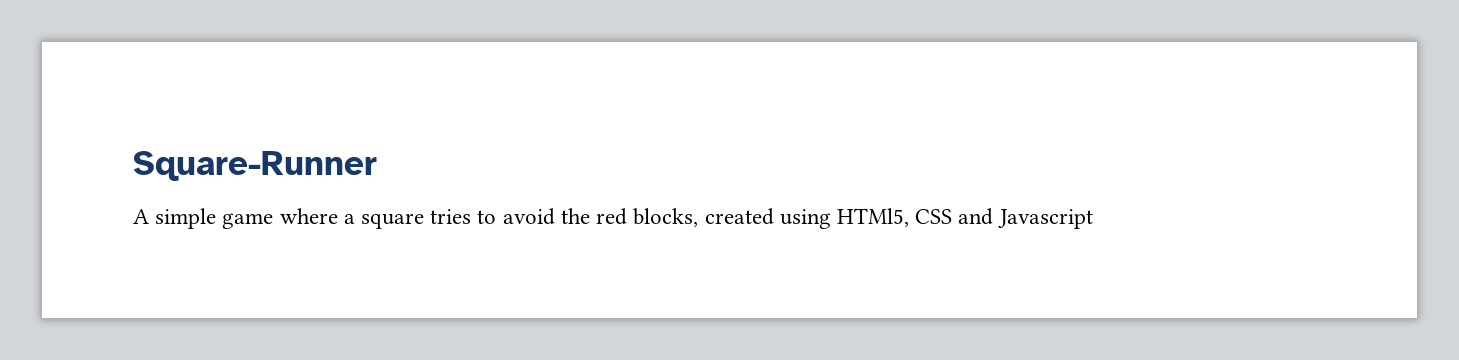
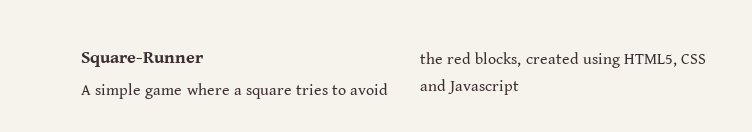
[836,208,909,227] HTMl5, -> [623,54,677,67] HTML5,

